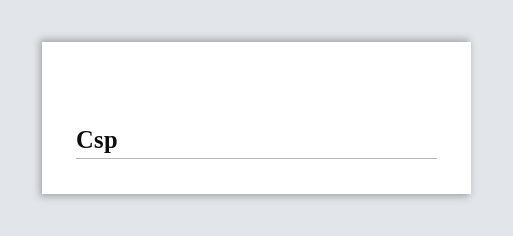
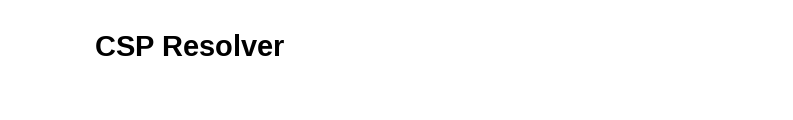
[76,131,118,153] Csp -> [95,34,284,56] CSP Resolver

